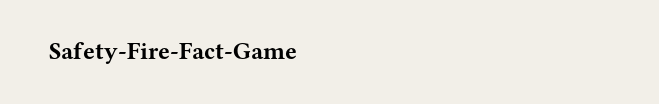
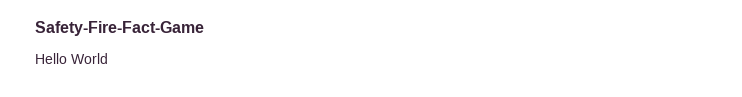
(297, 53) none -> [35,53,108,64] // Hello World

